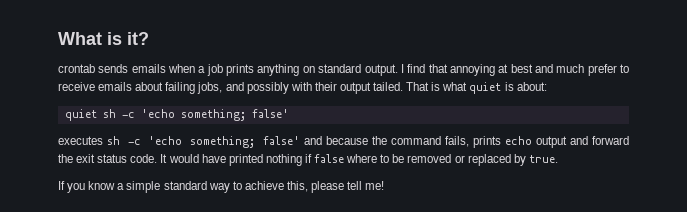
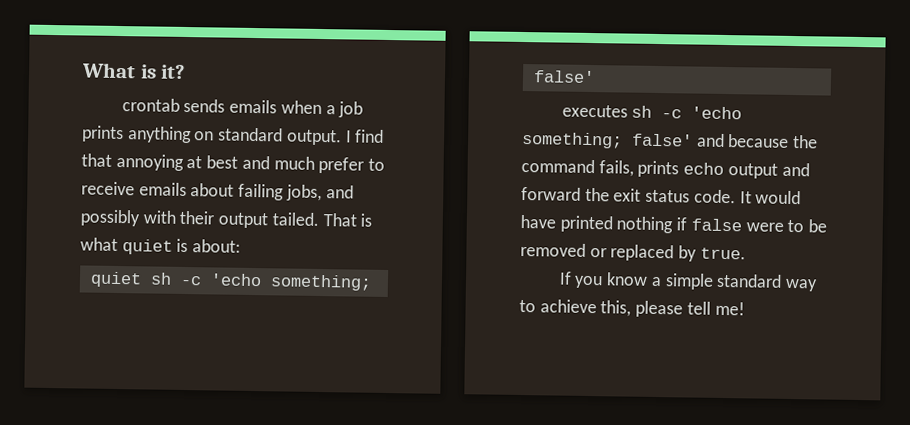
[346,154,378,163] where -> [745,222,784,232] were

